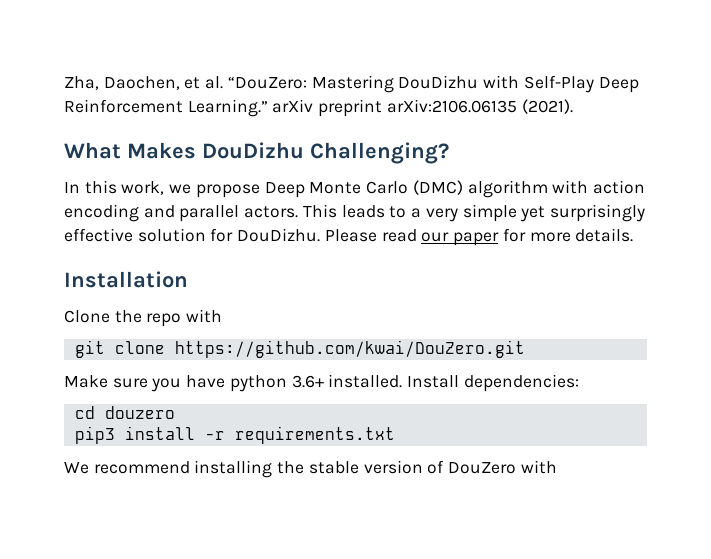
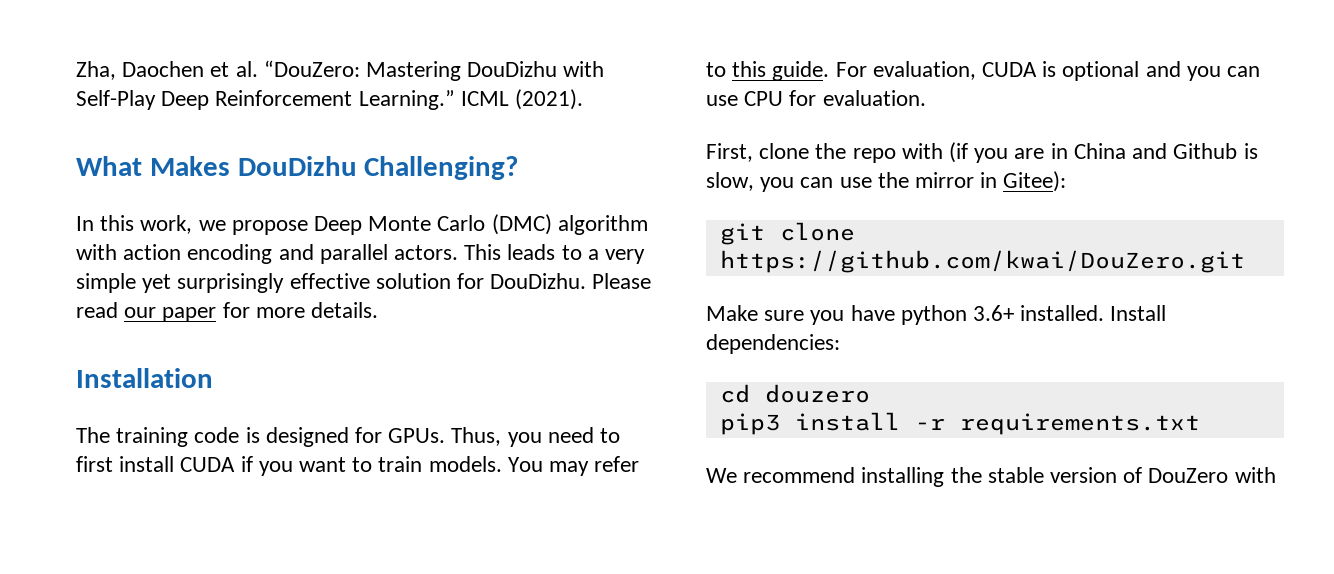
[103,76,180,90] Daochen, -> [122,61,205,77] Daochen
[272,99,517,117] arXiv preprint arXiv:2106.06135 -> [460,91,509,106] ICML
[64,309,223,327] Clone the repo with -> [76,427,621,447] [76,456,640,476] [706,61,1261,81] [706,90,926,106] [706,142,1258,163] [706,171,1067,192] The training code is designed for GPUs. Thus, you need to first install CUDA if you want to train models. You may refer to this guide. For evaluation, CUDA is optional and you can use CPU for evaluation. // First, clone the repo with (if you are in China and Github is slow, you can use the mirror in Gitee):

